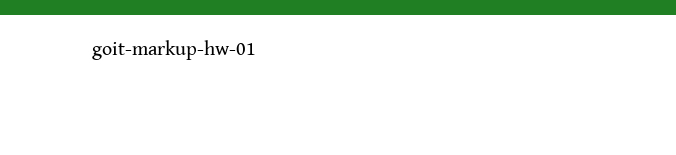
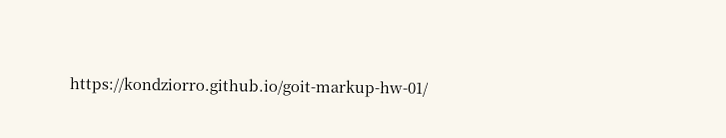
[92,40,256,60] goit-markup-hw-01 -> [69,76,429,98] https://kondziorro.github.io/goit-markup-hw-01/

